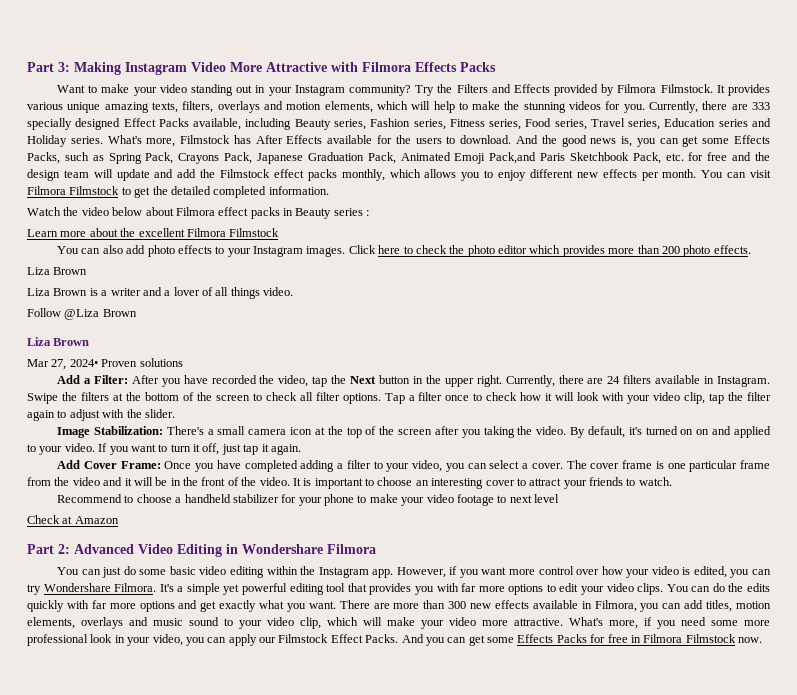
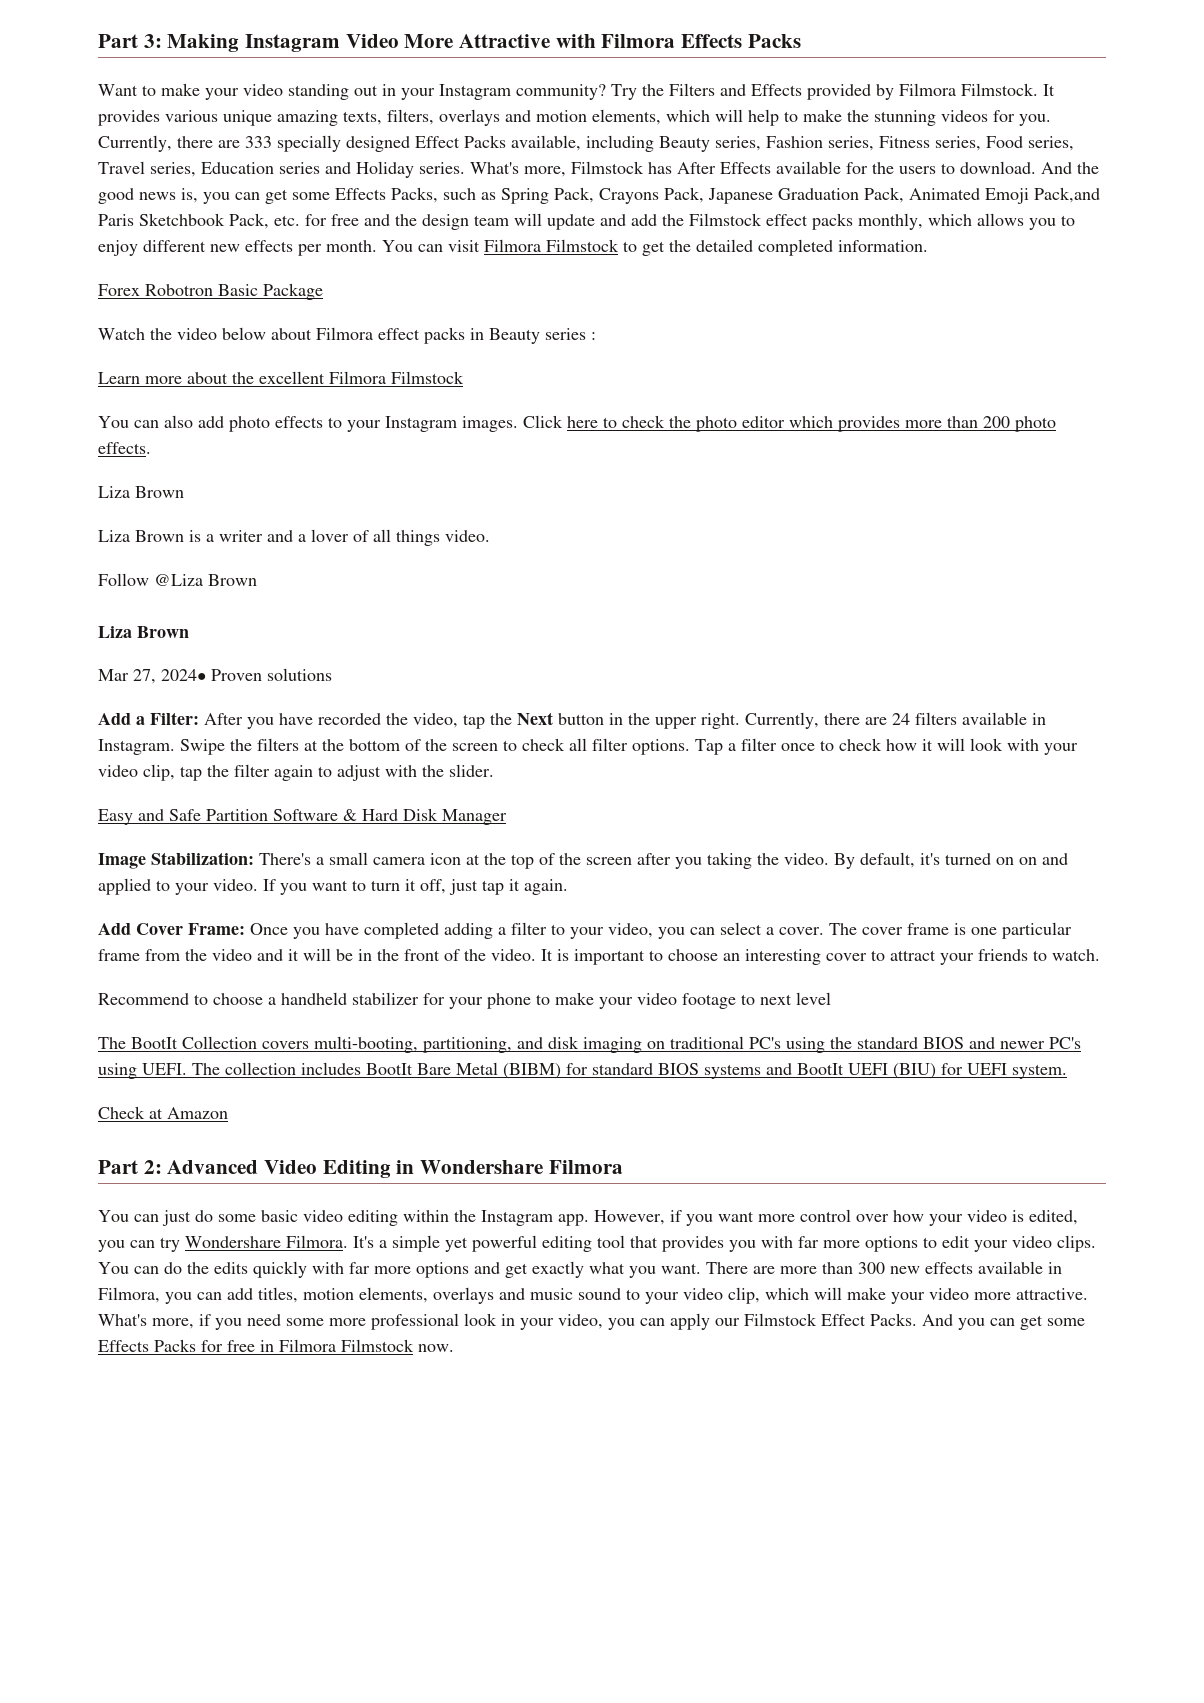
(329, 190) none -> [98,283,323,300] // Forex Robotron Basic Package
(175, 413) none -> [98,808,507,825] // Easy and Safe Partition Software & Hard Disk Manager
(560, 498) none -> [98,1036,1081,1053] [98,1062,1067,1079] // The BootIt Collection covers multi-booting, partitioning, and disk imaging on traditional PC's using the standard BIOS and newer PC's using UEFI. The collection includes BootIt Bare Metal (BIBM) for standard BIOS systems and BootIt UEFI (BIU) for UEFI system.

